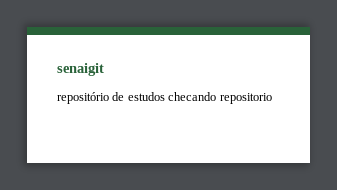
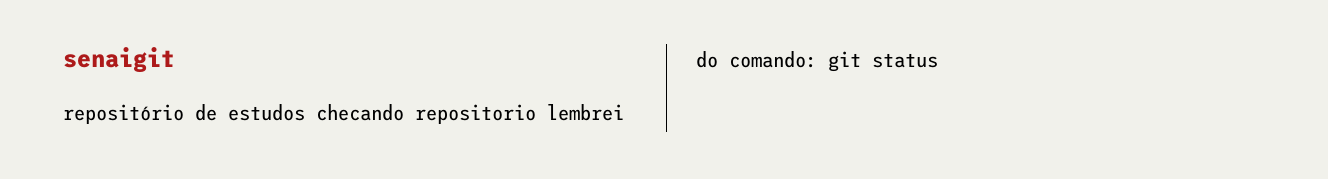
(272, 98) none -> [547,104,624,121] [696,51,938,72] lembrei do comando: git status

